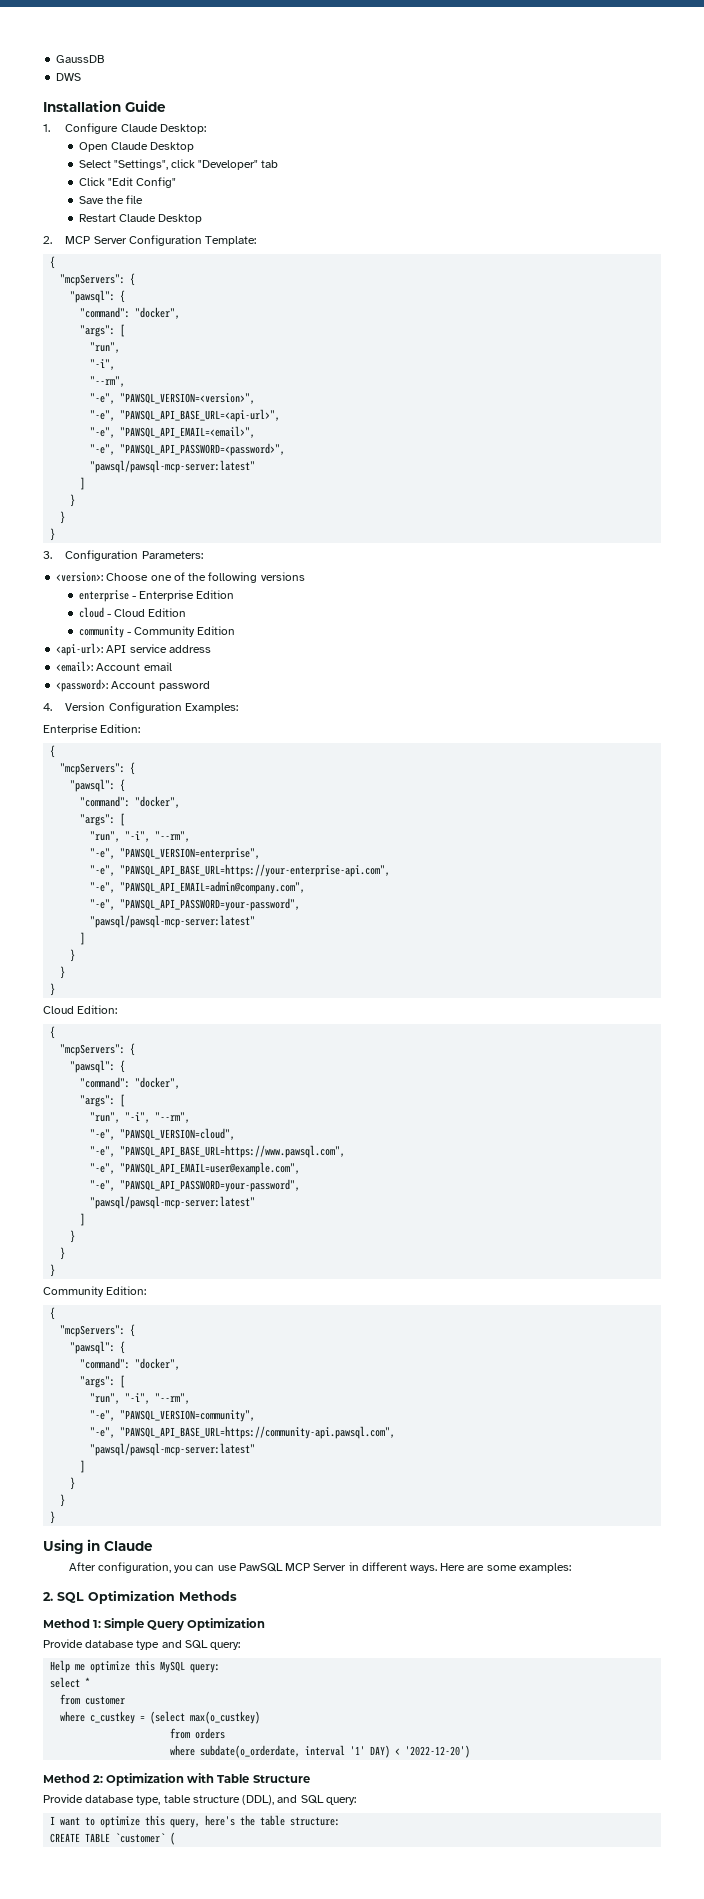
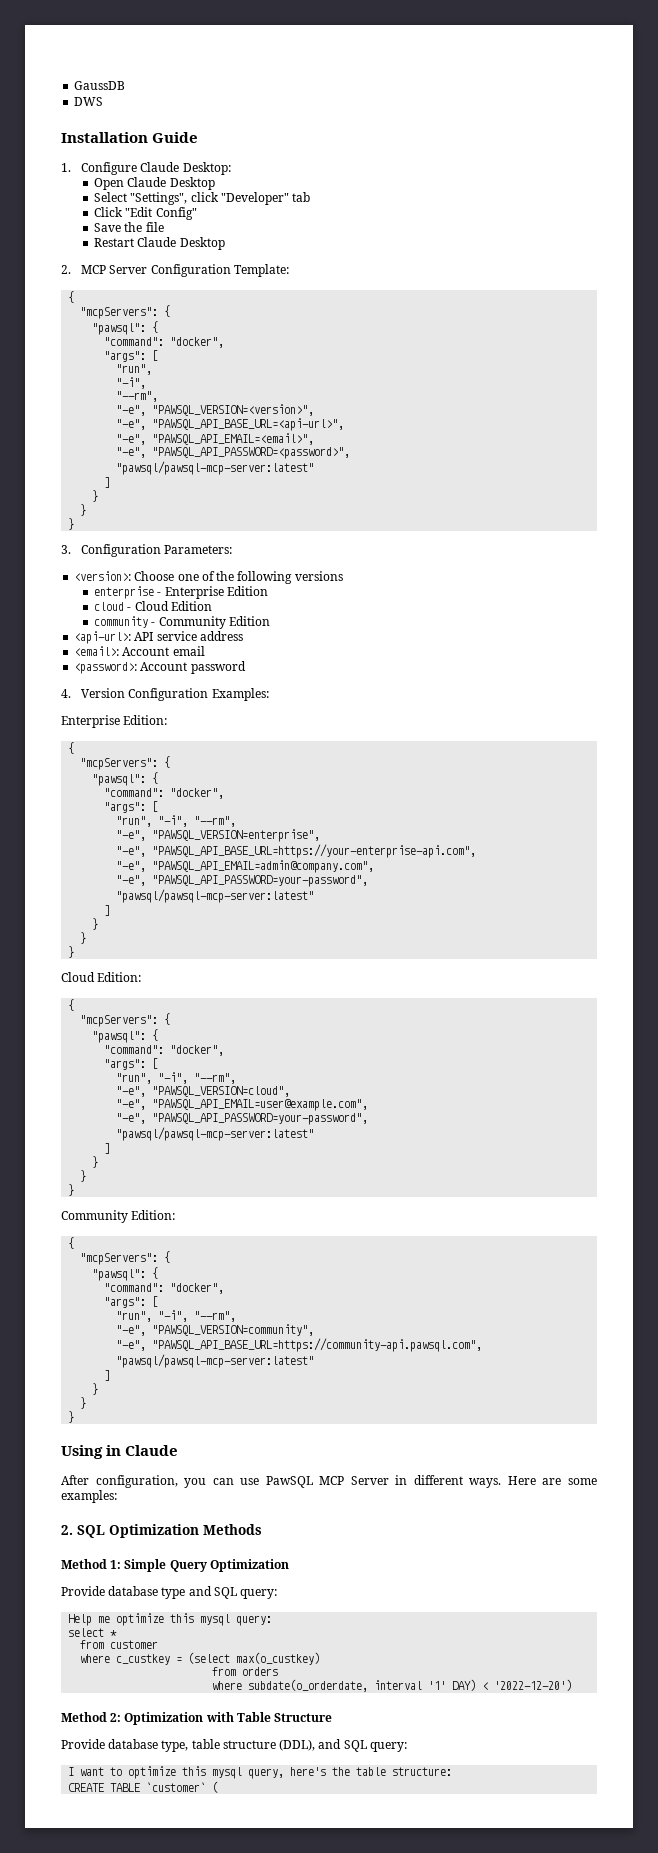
[90,1145,346,1158] // "-e", "PAWSQL_API_BASE_URL=https://www.pawsql.com", -> (291, 1091) none
[160,1661,186,1673] MySQL -> [200,1614,231,1626] mysql
(166, 1820) none -> [212,1767,243,1779] mysql

